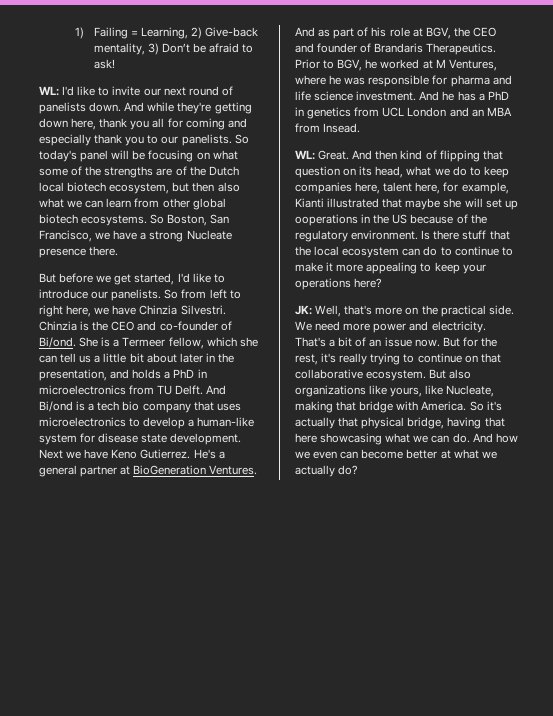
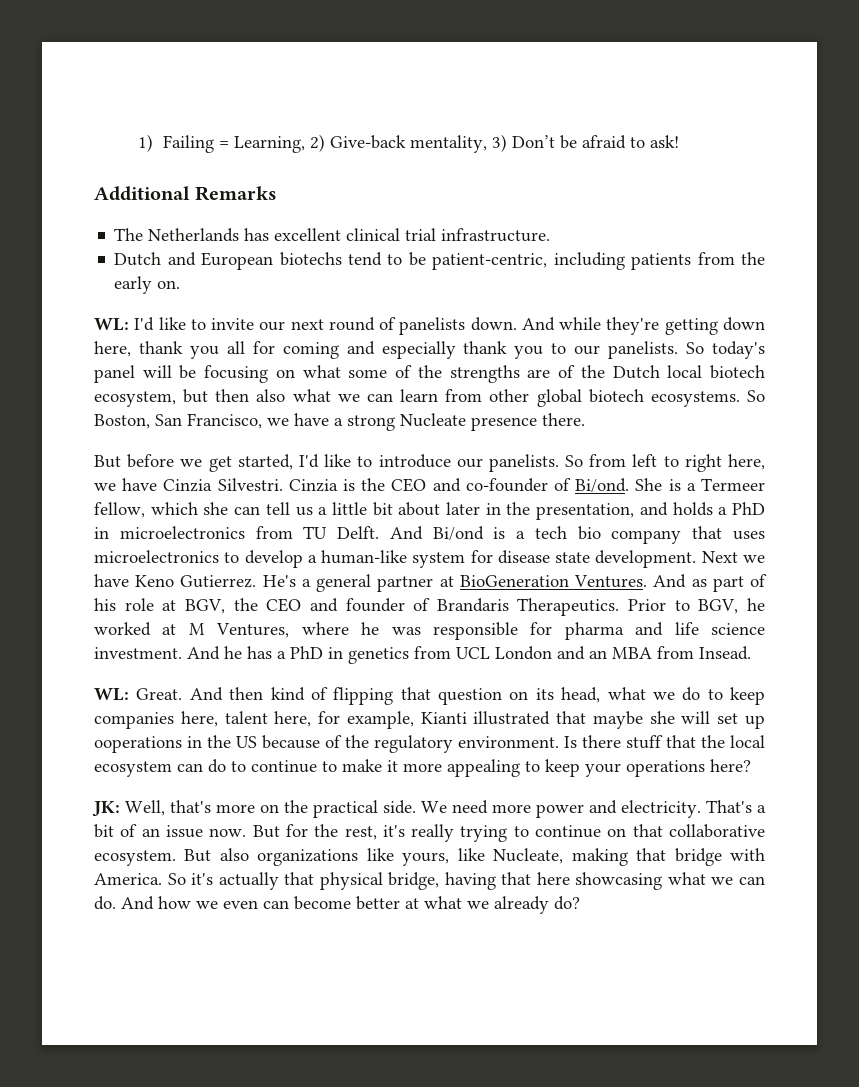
(115, 64) none -> [94,186,278,201] [114,228,551,242] [114,252,765,270] [114,276,181,294] // Additional Remarks // The Netherlands has excellent clinical trial infrastructure. // Dutch and European biotechs tend to be patient-centric, including patients from the early on.
[139,305,226,315] [39,321,77,331] Chinzia Silvestri. Chinzia -> [163,478,338,492] Cinzia Silvestri. Cinzia
[295,465,335,477] actually -> [494,896,549,914] already

